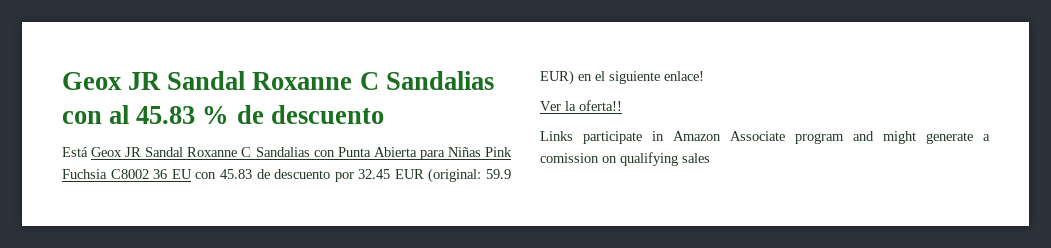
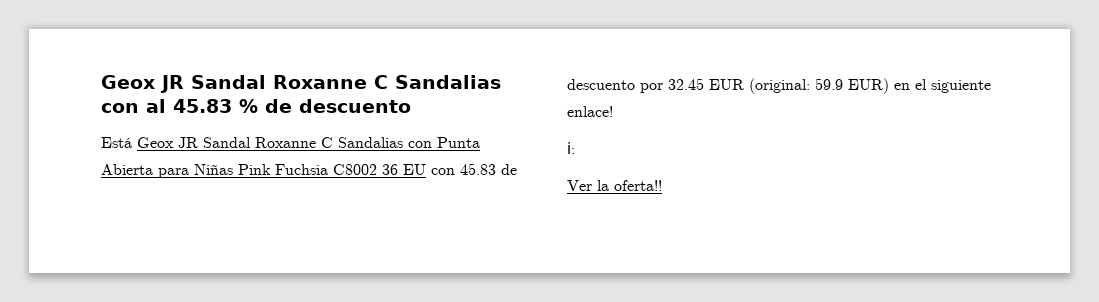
(704, 76) none -> [567,142,575,154] // ℹ:
[540,131,990,144] [540,152,710,166] // Links participate in Amazon Associate program and might generate a comission on qualifying sales -> (662, 185) none

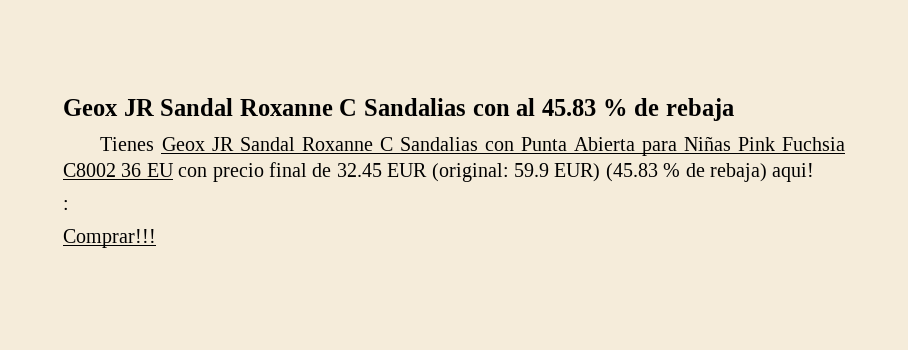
[299,99,411,113] [101,137,132,148] descuento // Está -> [665,98,734,121] [100,137,155,151] rebaja // Tienes
[460,163,517,175] [567,79,663,93] 45.83 de descuento por -> [212,162,332,182] precio final de
[894,79,991,93] [567,106,613,117] [567,142,575,154] [567,180,662,191] en el siguiente enlace! // ℹ: // Ver la oferta!! -> [605,163,815,182] [63,200,69,210] [63,229,156,248] (45.83 % de rebaja) aqui! // : // Comprar!!!

